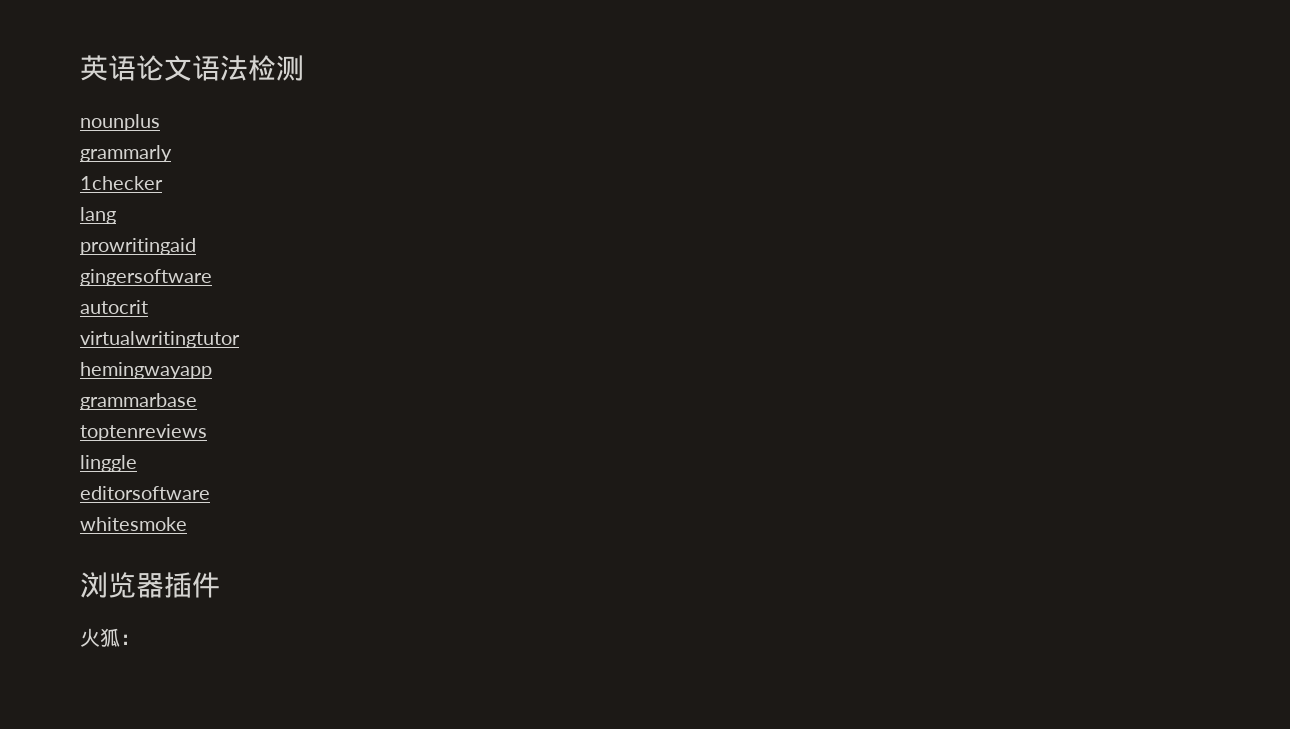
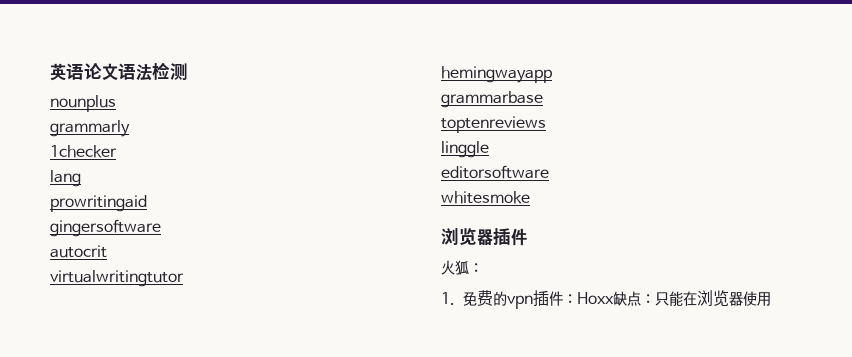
(140, 639) none -> [441,290,771,309] // 1.免费的vpn插件：Hoxx缺点：只能在浏览器使用

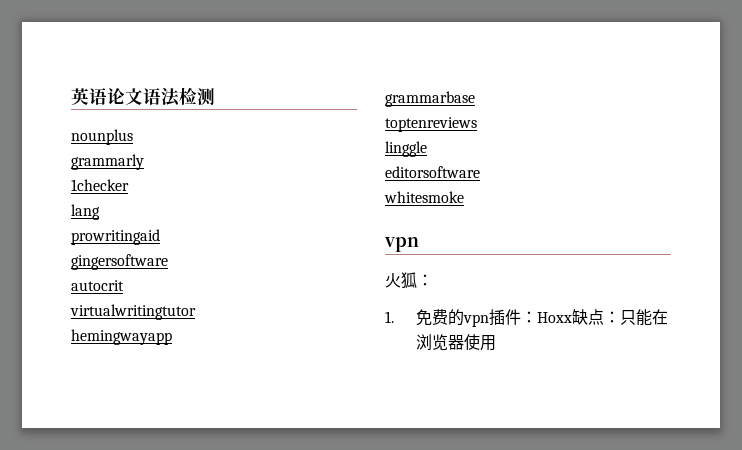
[441,228,527,246] 浏览器插件 -> [384,237,419,252] vpn

